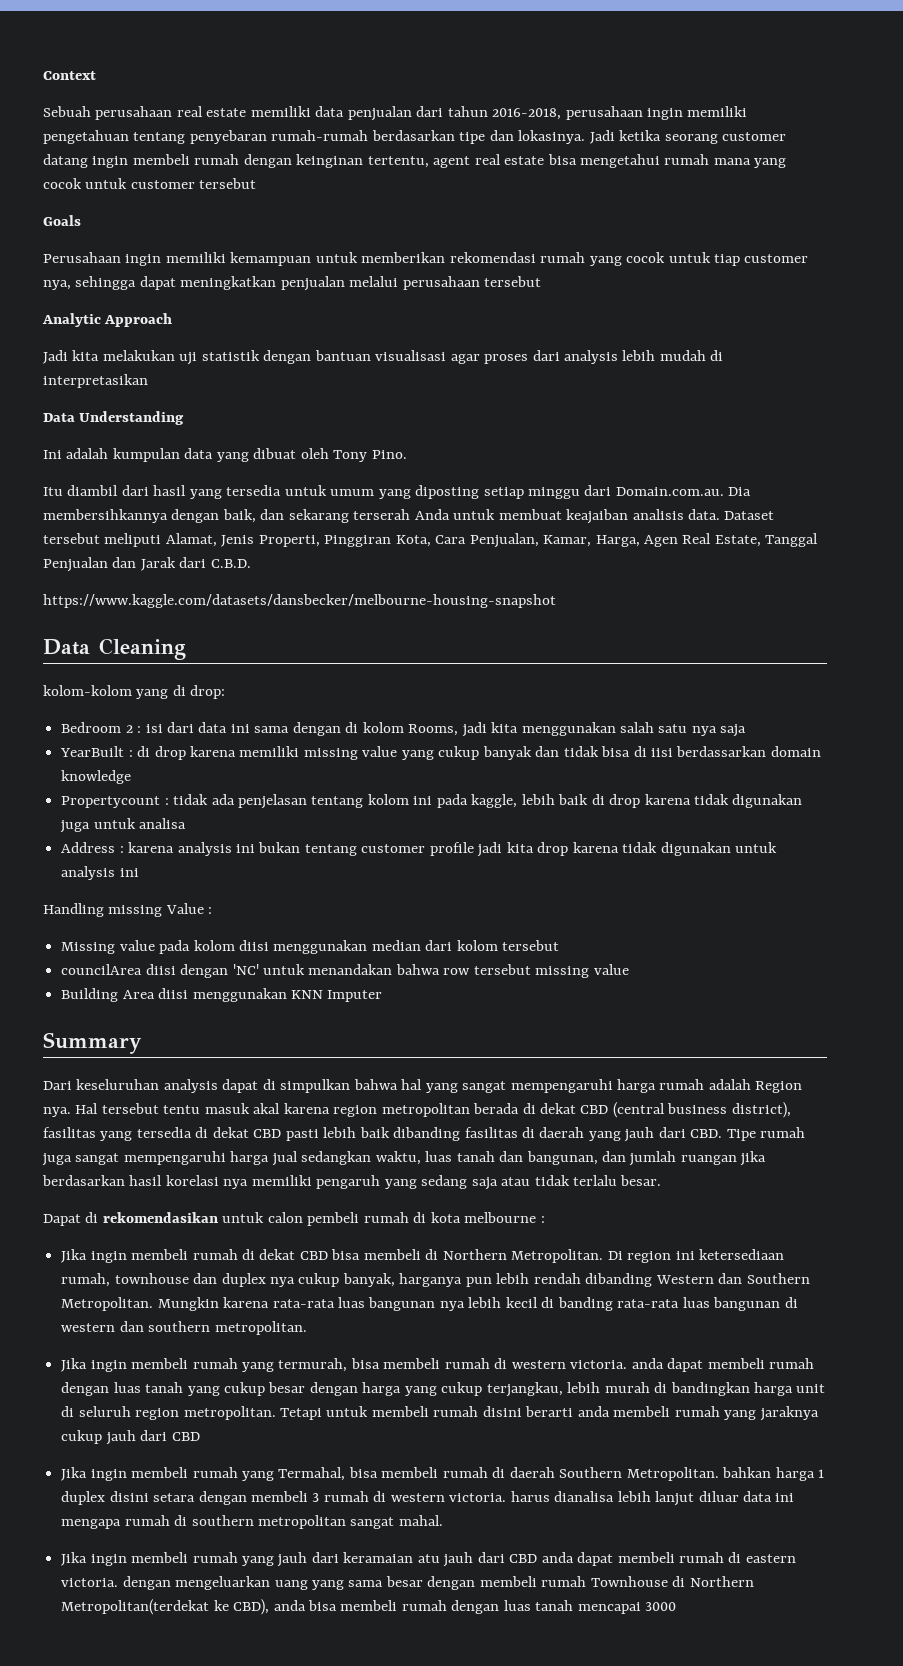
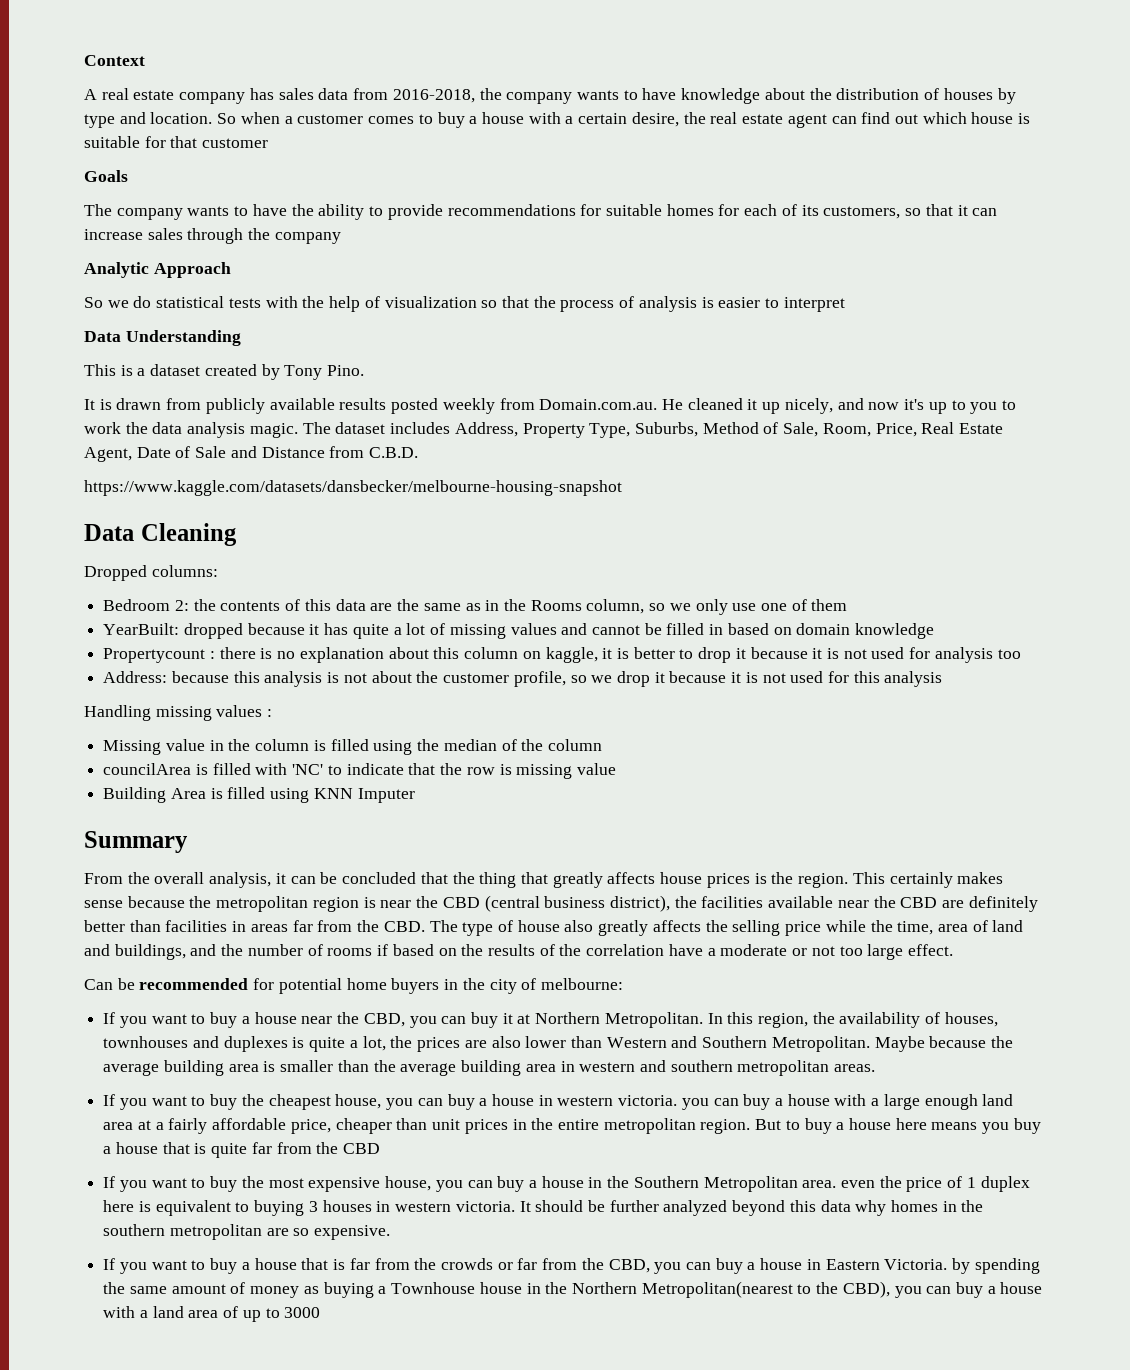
[43,106,748,121] [43,130,787,144] [43,154,787,168] [43,178,257,189] Sebuah perusahaan real estate memiliki data penjualan dari tahun 2016-2018, perusahaan ingin memiliki pengetahuan tentang penyebaran rumah-rumah berdasarkan tipe dan lokasinya. Jadi ketika seorang customer datang ingin membeli rumah dengan keinginan tertentu, agent real estate bisa mengetahui rumah mana yang cocok untuk customer tersebut -> [84,88,1016,104] [84,112,1031,128] [84,136,269,148] A real estate company has sales data from 2016-2018, the company wants to have knowledge about the distribution of houses by type and location. So when a customer comes to buy a house with a certain desire, the real estate agent can find out which house is suitable for that customer
[43,252,809,266] [43,276,542,291] [42,313,173,327] [43,350,724,365] [43,374,148,388] [43,411,185,425] [43,448,407,462] [43,485,752,499] [43,509,775,524] [43,533,819,548] [43,557,251,572] [43,594,556,608] [43,638,186,660] [43,685,226,699] [61,722,747,737] [60,746,821,760] [61,770,132,784] [61,794,803,809] [60,818,187,833] [61,842,777,857] [61,866,139,880] Perusahaan ingin memiliki kemampuan untuk memberikan rekomendasi rumah yang cocok untuk tiap customer nya, sehingga dapat meningkatkan penjualan melalui perusahaan tersebut // Analytic Approach // Jadi kita melakukan uji statistik dengan bantuan visualisasi agar proses dari analysis lebih mudah di interpretasikan // Data Understanding // Ini adalah kumpulan data yang dibuat oleh Tony Pino. // Itu diambil dari hasil yang tersedia untuk umum yang diposting setiap minggu dari Domain.com.au. Dia membersihkannya dengan baik, dan sekarang terserah Anda untuk membuat keajaiban analisis data. Dataset tersebut meliputi Alamat, Jenis Properti, Pinggiran Kota, Cara Penjualan, Kamar, Harga, Agen Real Estate, Tanggal Penjualan dan Jarak dari C.B.D. // https://www.kaggle.com/datasets/dansbecker/melbourne-housing-snapshot // Data Cleaning // kolom-kolom yang di drop: // Bedroom 2 : isi dari data ini sama dengan di kolom Rooms, jadi kita menggunakan salah satu nya saja // YearBuilt : di drop karena memiliki missing value yang cukup banyak dan tidak bisa di iisi berdassarkan domain knowledge // Propertycount : tidak ada penjelasan tentang kolom ini pada kaggle, lebih baik di drop karena tidak digunakan juga untuk analisa // Address : karena analysis ini bukan tentang customer profile jadi kita drop karena tidak digunakan untuk analysis ini -> [84,204,998,220] [84,228,341,244] [84,262,231,278] [84,296,845,312] [84,330,241,346] [84,364,365,380] [84,398,1016,414] [84,422,1004,438] [84,446,419,462] [84,480,622,496] [84,523,237,546] [84,565,218,581] [103,599,848,615] [103,623,935,639] [103,647,1021,663] [103,671,943,687] The company wants to have the ability to provide recommendations for suitable homes for each of its customers, so that it can increase sales through the company // Analytic Approach // So we do statistical tests with the help of visualization so that the process of analysis is easier to interpret // Data Understanding // This is a dataset created by Tony Pino. // It is drawn from publicly available results posted weekly from Domain.com.au. He cleaned it up nicely, and now it's up to you to work the data analysis magic. The dataset includes Address, Property Type, Suburbs, Method of Sale, Room, Price, Real Estate Agent, Date of Sale and Distance from C.B.D. // https://www.kaggle.com/datasets/dansbecker/melbourne-housing-snapshot // Data Cleaning // Dropped columns: // Bedroom 2: the contents of this data are the same as in the Rooms column, so we only use one of them // YearBuilt: dropped because it has quite a lot of missing values and cannot be filled in based on domain knowledge // Propertycount : there is no explanation about this column on kaggle, it is better to drop it because it is not used for analysis too // Address: because this analysis is not about the customer profile, so we drop it because it is not used for this analysis
[165,903,204,914] Value -> [216,705,263,717] values
[159,940,560,954] [61,964,531,978] pada kolom diisi menggunakan median dari kolom tersebut // councilArea diisi dengan 'NC' untuk menandakan bahwa row tersebut -> [209,739,602,755] [103,763,512,775] in the column is filled using the median of the column // councilArea is filled with 'NC' to indicate that the row is
[158,988,287,1002] diisi menggunakan -> [210,787,310,803] is filled using
[43,1079,803,1093] [43,1102,791,1118] [43,1127,806,1142] [42,1151,767,1166] [42,1175,662,1190] [43,1212,545,1226] [61,1249,784,1263] [61,1273,810,1287] [61,1297,798,1311] [61,1321,307,1335] [61,1358,814,1372] [61,1382,826,1397] [61,1406,819,1421] [61,1430,200,1445] [61,1467,824,1481] [61,1491,795,1506] [61,1515,443,1529] [61,1552,796,1567] [61,1576,754,1590] [61,1599,641,1615] Dari keseluruhan analysis dapat di simpulkan bahwa hal yang sangat mempengaruhi harga rumah adalah Region nya. Hal tersebut tentu masuk akal karena region metropolitan berada di dekat CBD (central business district), fasilitas yang tersedia di dekat CBD pasti lebih baik dibanding fasilitas di daerah yang jauh dari CBD. Tipe rumah juga sangat mempengaruhi harga jual sedangkan waktu, luas tanah dan bangunan, dan jumlah ruangan jika berdasarkan hasil korelasi nya memiliki pengaruh yang sedang saja atau tidak terlalu besar. // Dapat di rekomendasikan untuk calon pembeli rumah di kota melbourne : // Jika ingin membeli rumah di dekat CBD bisa membeli di Northern Metropolitan. Di region ini ketersediaan rumah, townhouse dan duplex nya cukup banyak, harganya pun lebih rendah dibanding Western dan Southern Metropolitan. Mungkin karena rata-rata luas bangunan nya lebih kecil di banding rata-rata luas bangunan di western dan southern metropolitan. // Jika ingin membeli rumah yang termurah, bisa membeli rumah di western victoria. anda dapat membeli rumah dengan luas tanah yang cukup besar dengan harga yang cukup terjangkau, lebih murah di bandingkan harga unit di seluruh region metropolitan. Tetapi untuk membeli rumah disini berarti anda membeli rumah yang jaraknya cukup jauh dari CBD // Jika ingin membeli rumah yang Termahal, bisa membeli rumah di daerah Southern Metropolitan. bahkan harga 1 duplex disini setara dengan membeli 3 rumah di western victoria. harus dianalisa lebih lanjut diluar data ini mengapa rumah di southern metropolitan sangat mahal. // Jika ingin membeli rumah yang jauh dari keramaian atu jauh dari CBD anda dapat membeli rumah di eastern victoria. dengan mengeluarkan uang yang sama besar dengan membeli rumah Townhouse di Northern Metropolitan(terdekat ke CBD), anda bisa membeli rumah dengan luas tanah mencapai -> [84,872,1004,888] [84,895,1038,912] [84,920,1024,936] [84,944,953,960] [84,978,623,994] [103,1012,998,1028] [103,1036,1014,1052] [103,1060,876,1076] [103,1094,1014,1110] [103,1118,1041,1134] [103,1142,381,1158] [103,1176,1030,1192] [103,1200,984,1216] [103,1224,391,1240] [103,1258,1040,1274] [103,1281,1043,1298] [103,1306,280,1322] From the overall analysis, it can be concluded that the thing that greatly affects house prices is the region. This certainly makes sense because the metropolitan region is near the CBD (central business district), the facilities available near the CBD are definitely better than facilities in areas far from the CBD. The type of house also greatly affects the selling price while the time, area of land and buildings, and the number of rooms if based on the results of the correlation have a moderate or not too large effect. // Can be recommended for potential home buyers in the city of melbourne: // If you want to buy a house near the CBD, you can buy it at Northern Metropolitan. In this region, the availability of houses, townhouses and duplexes is quite a lot, the prices are also lower than Western and Southern Metropolitan. Maybe because the average building area is smaller than the average building area in western and southern metropolitan areas. // If you want to buy the cheapest house, you can buy a house in western victoria. you can buy a house with a large enough land area at a fairly affordable price, cheaper than unit prices in the entire metropolitan region. But to buy a house here means you buy a house that is quite far from the CBD // If you want to buy the most expensive house, you can buy a house in the Southern Metropolitan area. even the price of 1 duplex here is equivalent to buying 3 houses in western victoria. It should be further analyzed beyond this data why homes in the southern metropolitan are so expensive. // If you want to buy a house that is far from the crowds or far from the CBD, you can buy a house in Eastern Victoria. by spending the same amount of money as buying a Townhouse house in the Northern Metropolitan(nearest to the CBD), you can buy a house with a land area of up to

